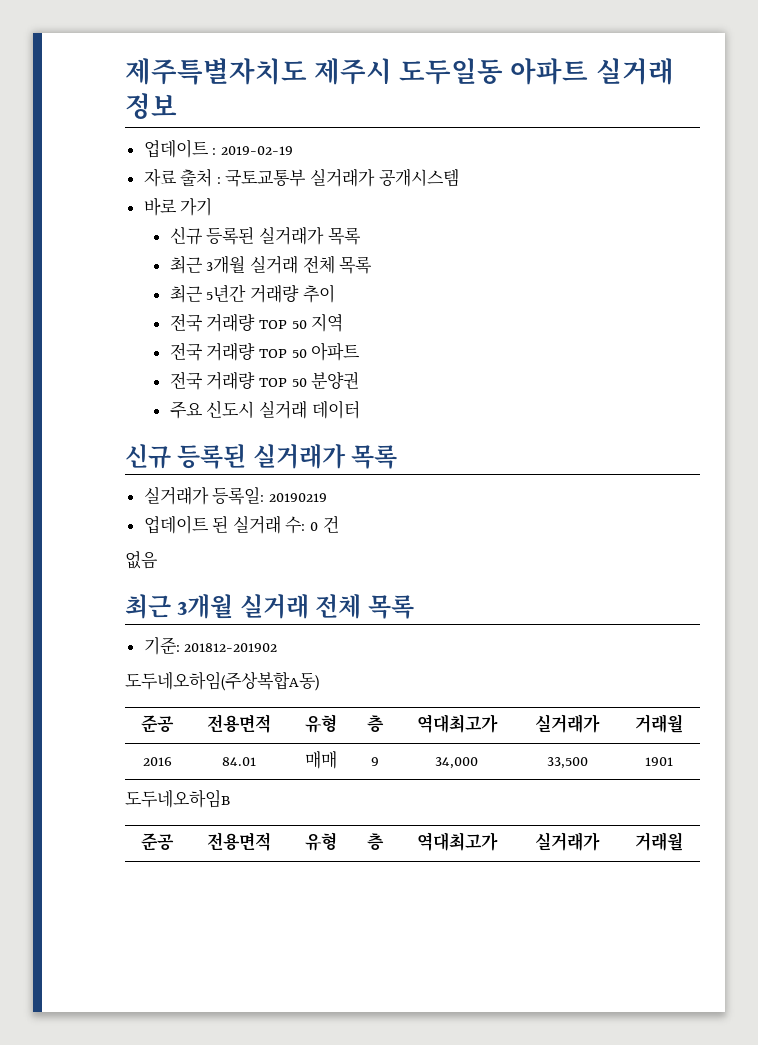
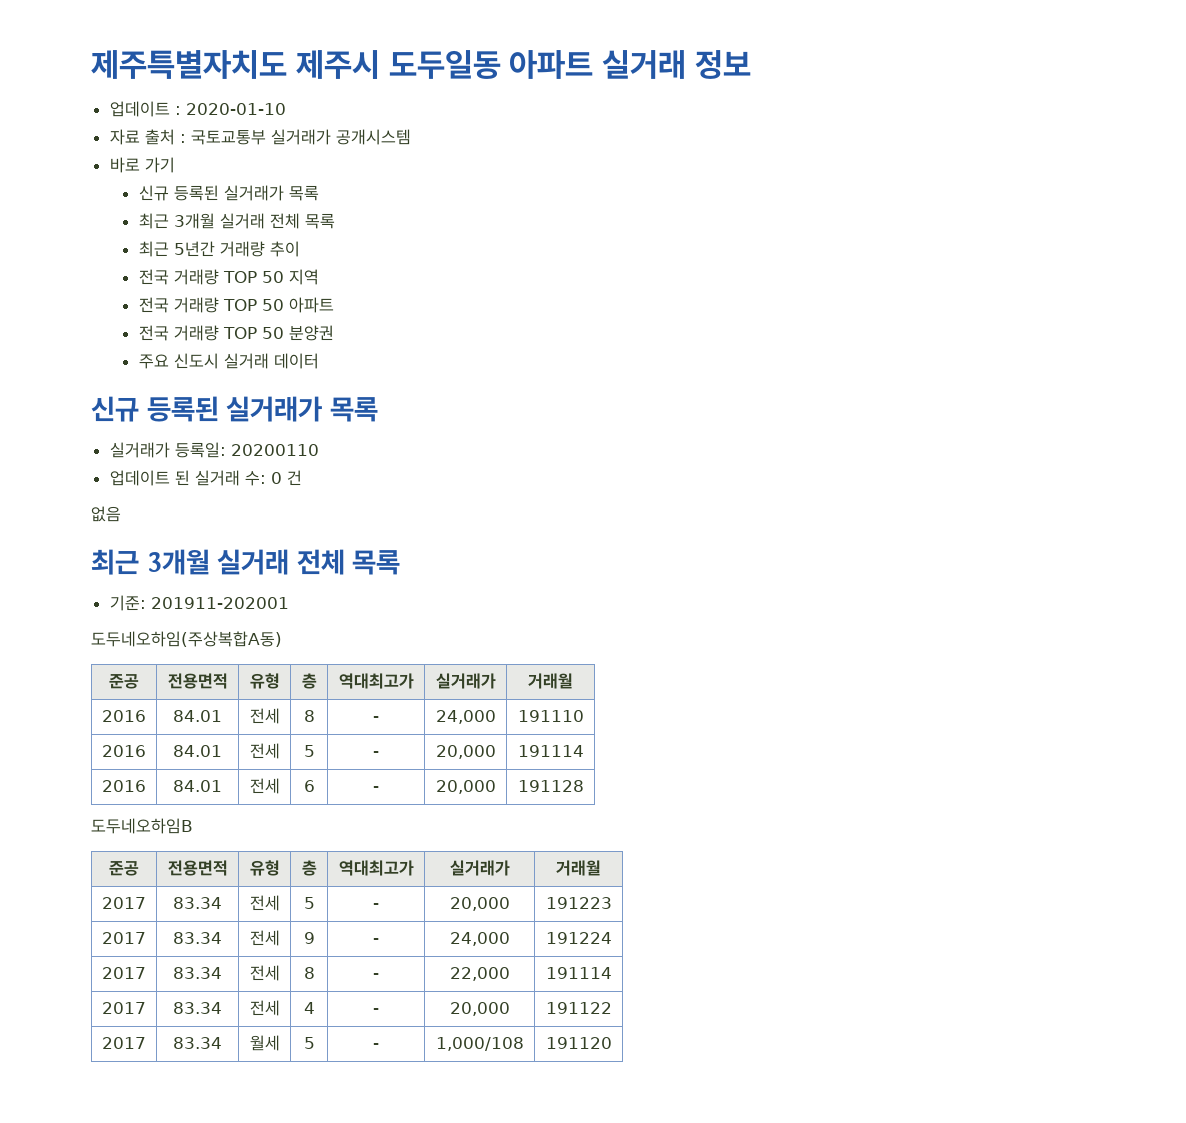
[220,146,293,155] 2019-02-19 -> [185,103,286,115] 2020-01-10
[268,493,327,502] 20190219 -> [230,444,319,456] 20200110
[184,643,278,652] 201812-201902 -> [150,597,289,609] 201911-202001
[305,751,337,769] [370,757,379,766] [434,757,478,769] [546,757,588,769] [644,757,673,766] 매매 | 9 | 34,000 | 33,500 | 1901 -> [249,708,280,724] [303,710,315,722] [373,716,379,722] [435,710,496,724] [517,710,584,722] [102,745,146,757] [173,745,222,757] [249,743,280,759] [303,745,315,757] [373,751,379,757] [435,745,496,759] [517,745,584,757] [102,780,146,792] [173,780,222,792] [249,778,280,794] [303,780,315,792] [373,786,379,792] [435,780,496,794] [517,780,584,792] 전세 | 8 | - | 24,000 | 191110 // 2016 | 84.01 | 전세 | 5 | - | 20,000 | 191114 // 2016 | 84.01 | 전세 | 6 | - | 20,000 | 191128
(683, 841) none -> [102,897,146,909] [173,897,222,909] [249,895,280,911] [303,897,315,909] [373,903,379,909] [449,897,510,911] [545,897,612,909] [102,932,146,944] [173,932,222,944] [249,930,280,946] [303,932,315,944] [373,938,379,944] [449,932,510,946] [545,932,612,944] [102,967,146,979] [173,967,222,979] [249,965,280,981] [303,967,315,979] [373,973,379,979] [449,967,510,981] [545,967,612,979] [102,1002,146,1014] [173,1002,222,1014] [249,1000,280,1016] [303,1002,315,1014] [373,1008,379,1014] [449,1002,510,1016] [545,1002,612,1014] [102,1037,146,1049] [173,1037,222,1049] [249,1035,280,1051] [303,1037,315,1049] [373,1043,379,1049] [435,1037,524,1051] [545,1037,612,1049] // 2017 | 83.34 | 전세 | 5 | - | 20,000 | 191223 // 2017 | 83.34 | 전세 | 9 | - | 24,000 | 191224 // 2017 | 83.34 | 전세 | 8 | - | 22,000 | 191114 // 2017 | 83.34 | 전세 | 4 | - | 20,000 | 191122 // 2017 | 83.34 | 월세 | 5 | - | 1,000/108 | 191120

